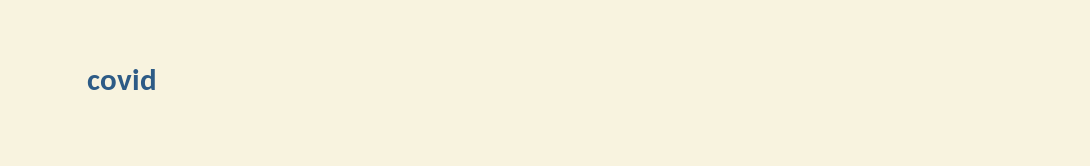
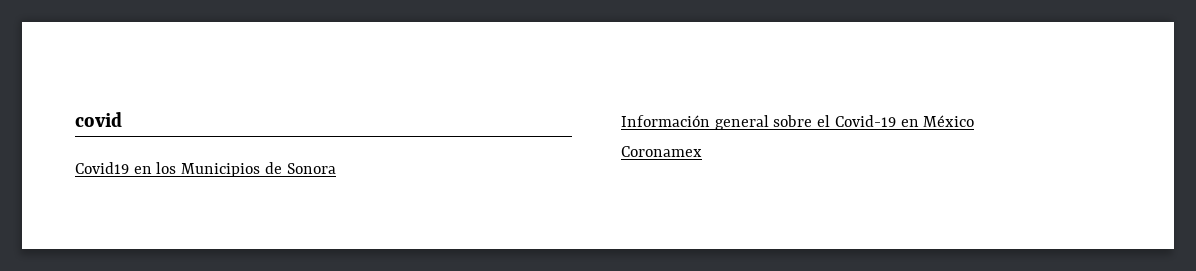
(157, 79) none -> [75,162,336,177] [621,115,975,130] [621,146,702,157] // Covid19 en los Municipios de Sonora // Información general sobre el Covid-19 en México // Coronamex

